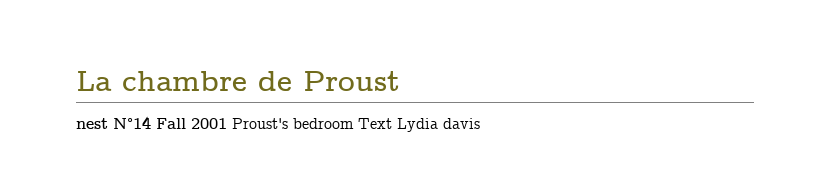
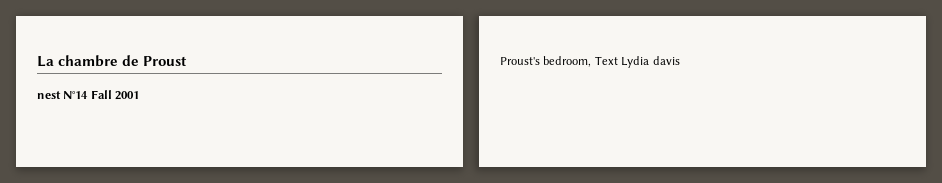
[232,118,354,129] Proust's bedroom -> [500,56,592,67] // Proust's bedroom,

